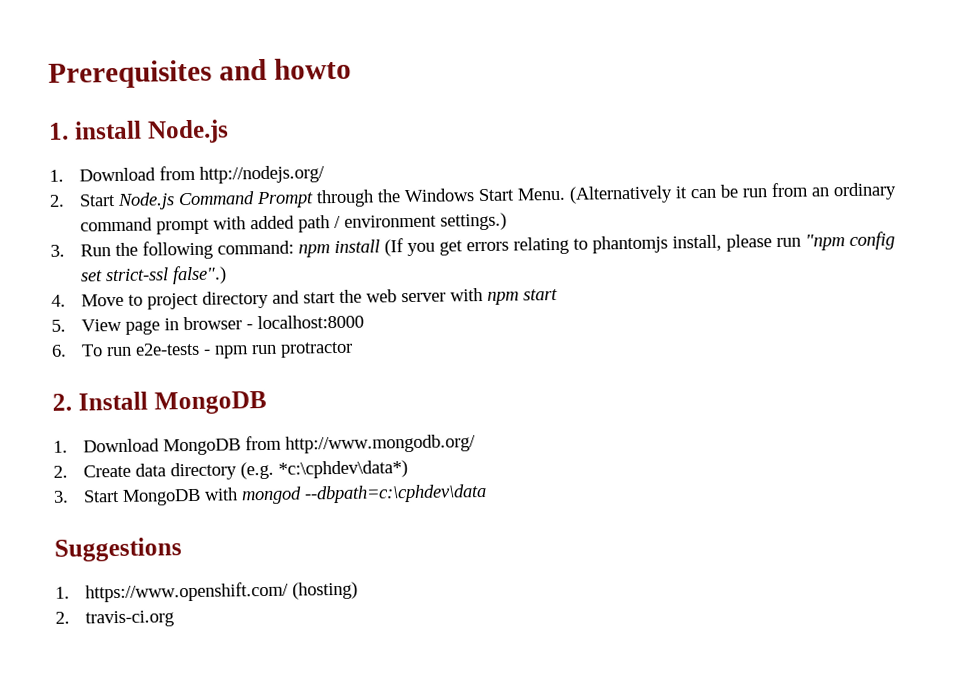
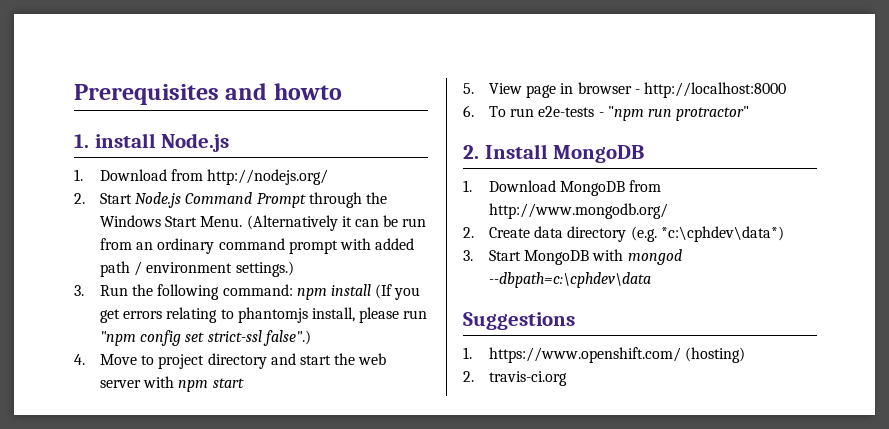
[257,314,365,330] localhost:8000 -> [643,82,786,98] http://localhost:8000
[214,341,354,359] npm run protractor -> [607,106,750,121] "npm run protractor"

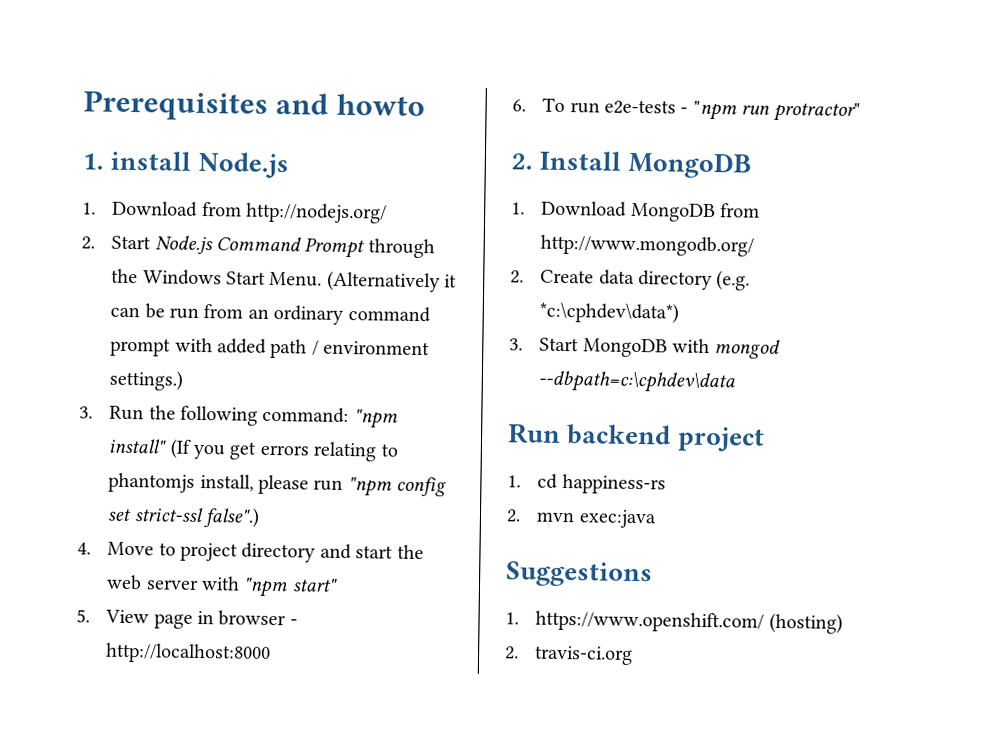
[296,284,371,300] npm install -> [353,409,398,429] [108,438,167,454] "npm install"
[178,378,244,392] npm start -> [243,577,338,598] "npm start"
(652, 280) none -> [507,423,765,452] [507,473,666,495] [506,509,657,529] // Run backend project // 1. cd happiness-rs // 2. mvn exec:java

